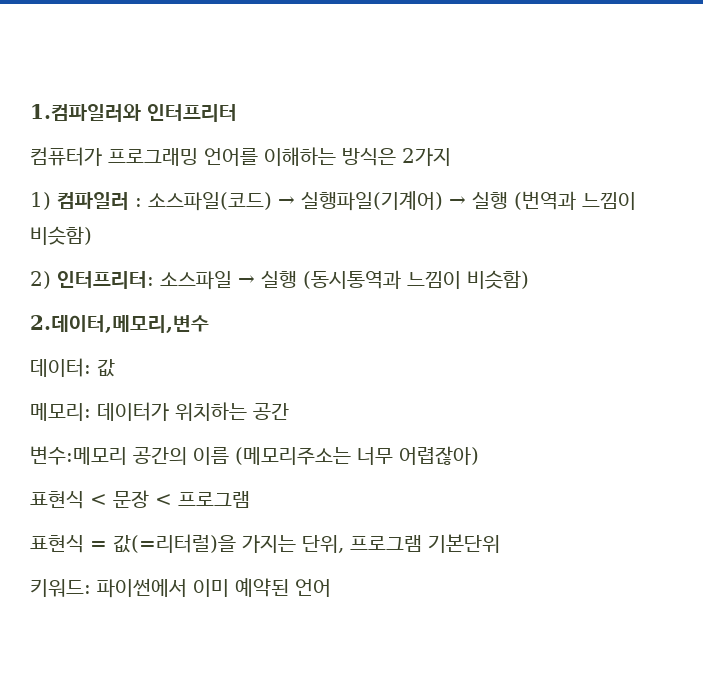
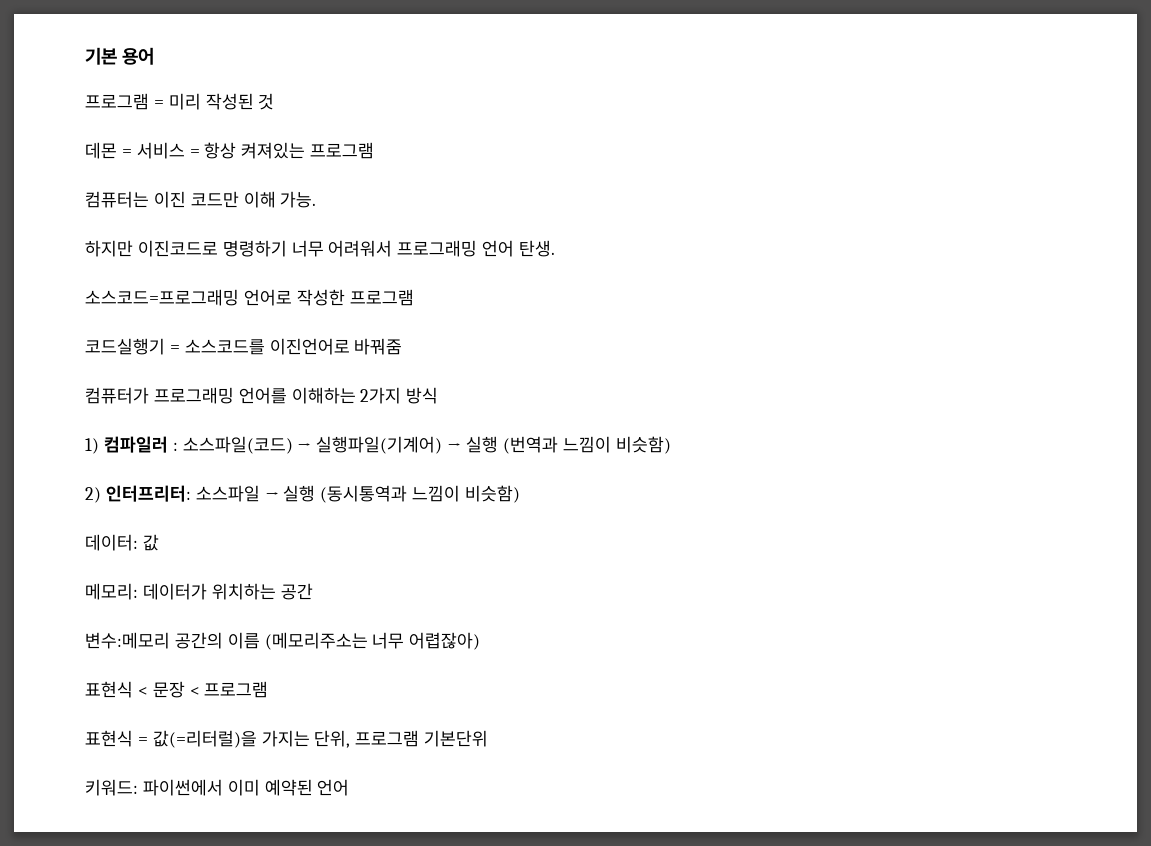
[30,104,237,122] 1.컴파일러와 인터프리터 -> [85,47,155,65] [85,93,275,110] [85,142,375,159] [85,191,317,208] [85,240,556,257] [85,289,414,306] [85,338,403,355] 기본 용어 // 프로그램 = 미리 작성된 것 // 데몬 = 서비스 = 항상 켜져있는 프로그램 // 컴퓨터는 이진 코드만 이해 가능. // 하지만 이진코드로 명령하기 너무 어려워서 프로그래밍 언어 탄생. // 소스코드=프로그래밍 언어로 작성한 프로그램 // 코드실행기 = 소스코드를 이진언어로 바꿔줌
[342,147,396,166] 방식은 -> (356, 395) none
(451, 157) none -> [406,387,439,404] 방식
[30,315,209,333] // 2.데이터,메모리,변수 -> (521, 494) none

